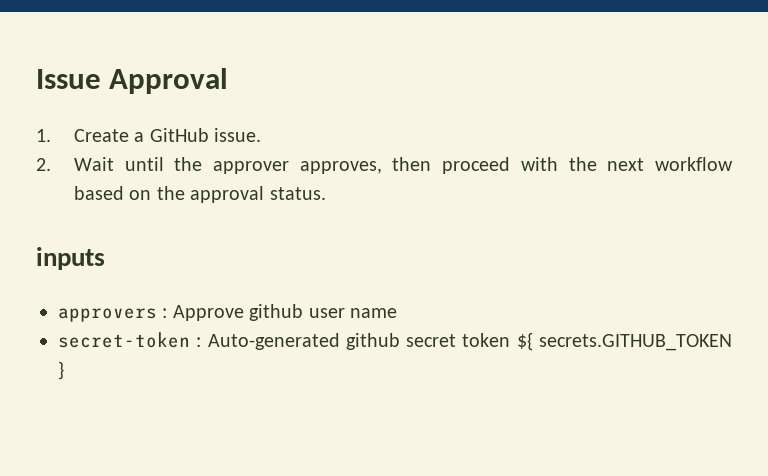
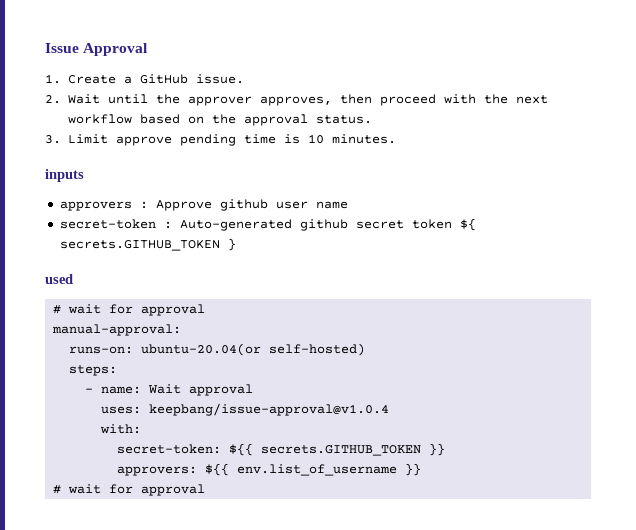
(326, 193) none -> [45,134,396,146] // 3. Limit approve pending time is 10 minutes.
(64, 370) none -> [45,274,73,284] [53,304,206,316] [52,324,182,336] [69,343,366,356] [69,365,118,376] [85,384,254,396] [101,403,390,416] [100,424,142,434] [117,443,446,456] [117,463,422,476] [53,484,206,496] // used // # wait for approval // manual-approval: // runs-on: ubuntu-20.04(or self-hosted) // steps: // - name: Wait approval // uses: keepbang/issue-approval@v1.0.4 // with: // secret-token: ${{ secrets.GITHUB_TOKEN }} // approvers: ${{ env.list_of_username }} // # wait for approval

